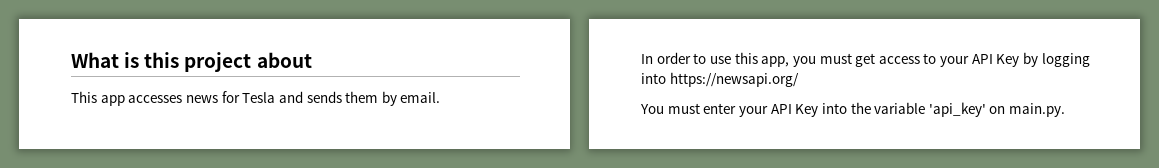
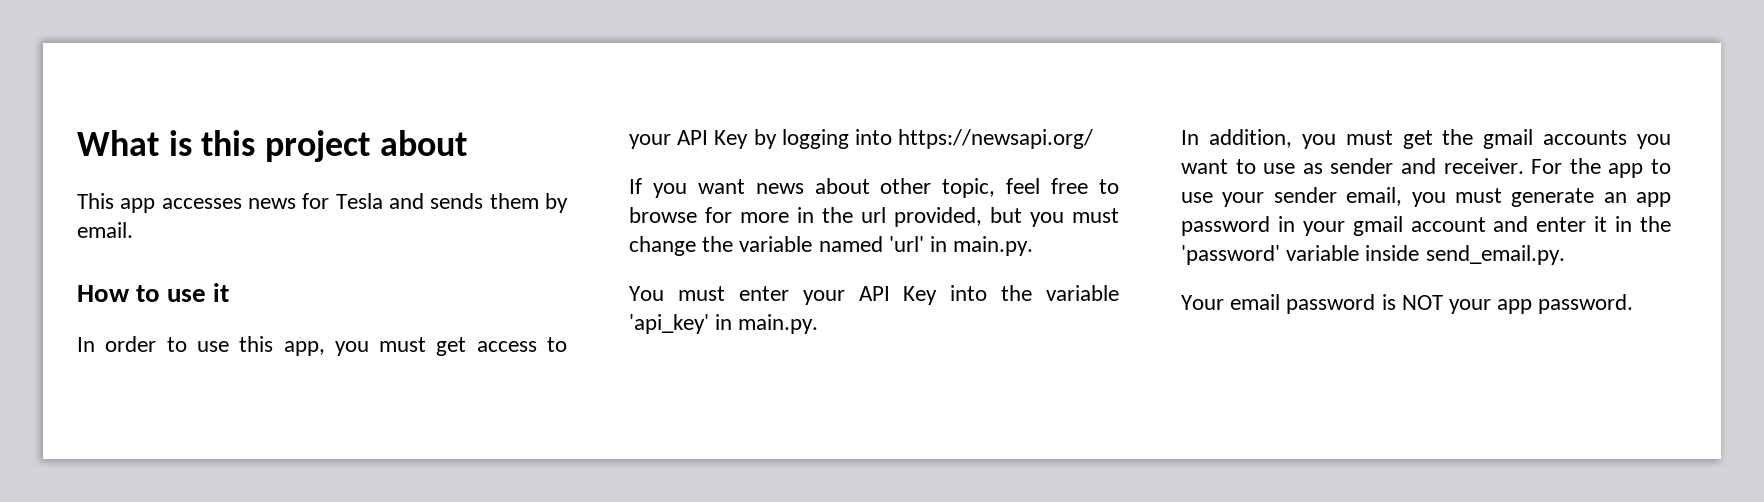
(441, 97) none -> [77,283,230,302] // How to use it
(799, 79) none -> [629,178,1119,198] [629,207,1119,227] [629,236,1034,256] // If you want news about other topic, feel free to browse for more in the url provided, but you must change the variable named 'url' in main.py.
[989,103,1066,117] on main.py. -> [715,314,819,334] [1181,129,1671,149] [1181,158,1671,178] [1181,187,1671,207] [1181,216,1671,236] [1181,245,1565,265] [1181,294,1634,314] in main.py. // In addition, you must get the gmail accounts you want to use as sender and receiver. For the app to use your sender email, you must generate an app password in your gmail account and enter it in the 'password' variable inside send_email.py. // Your email password is NOT your app password.

